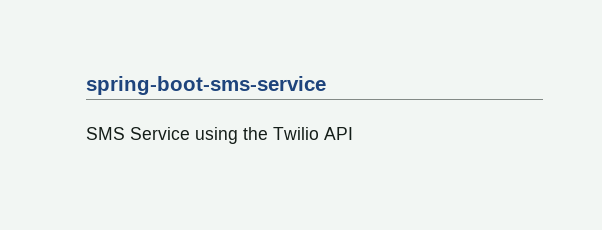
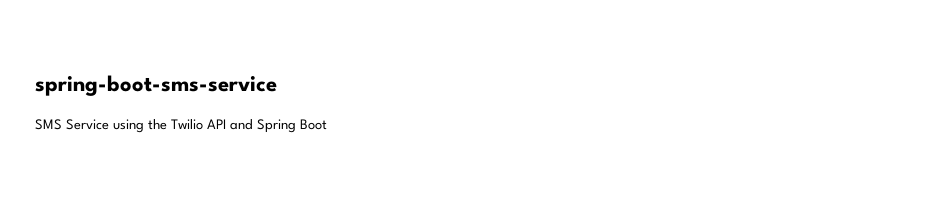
(353, 133) none -> [230,119,327,133] and Spring Boot

